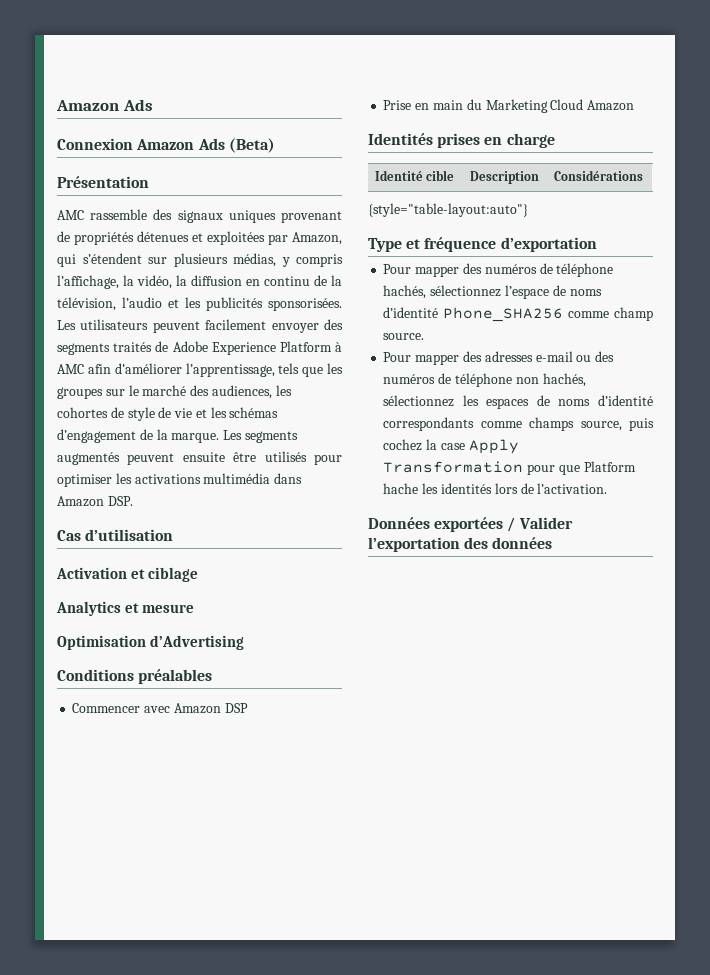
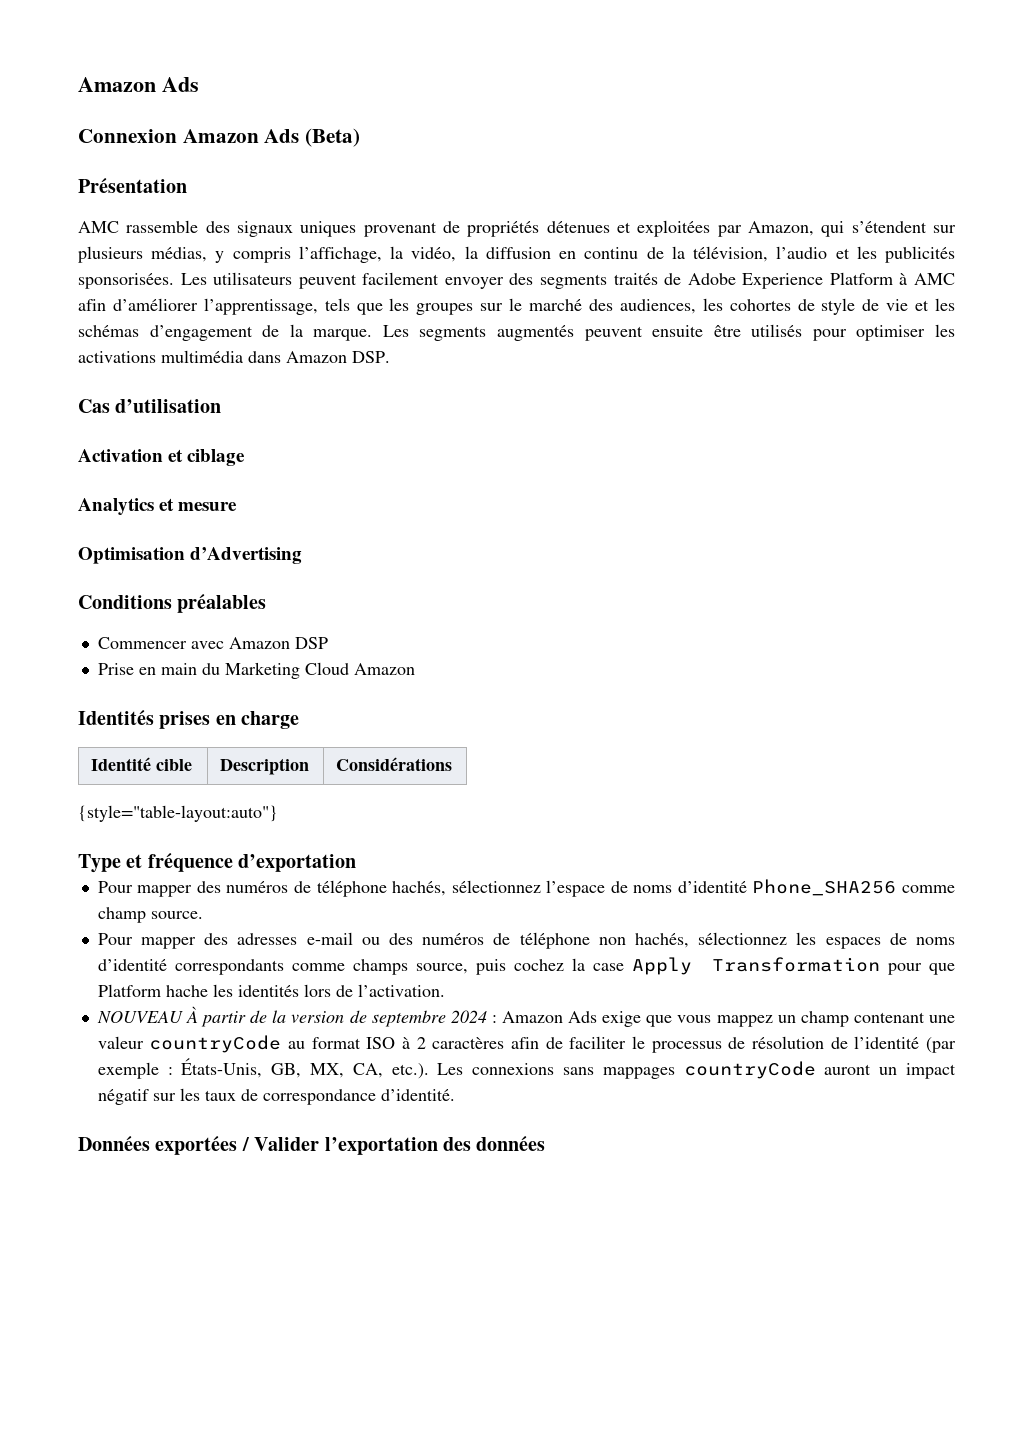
(608, 488) none -> [96,1006,956,1027] [97,1035,956,1053] [97,1058,956,1079] [97,1088,455,1105] // NOUVEAU À partir de la version de septembre 2024 : Amazon Ads exige que vous mappez un champ contenant une valeur countryCode au format ISO à 2 caractères afin de faciliter le processus de résolution de l’identité (par exemple : États-Unis, GB, MX, CA, etc.). Les connexions sans mappages countryCode auront un impact négatif sur les taux de correspondance d’identité.

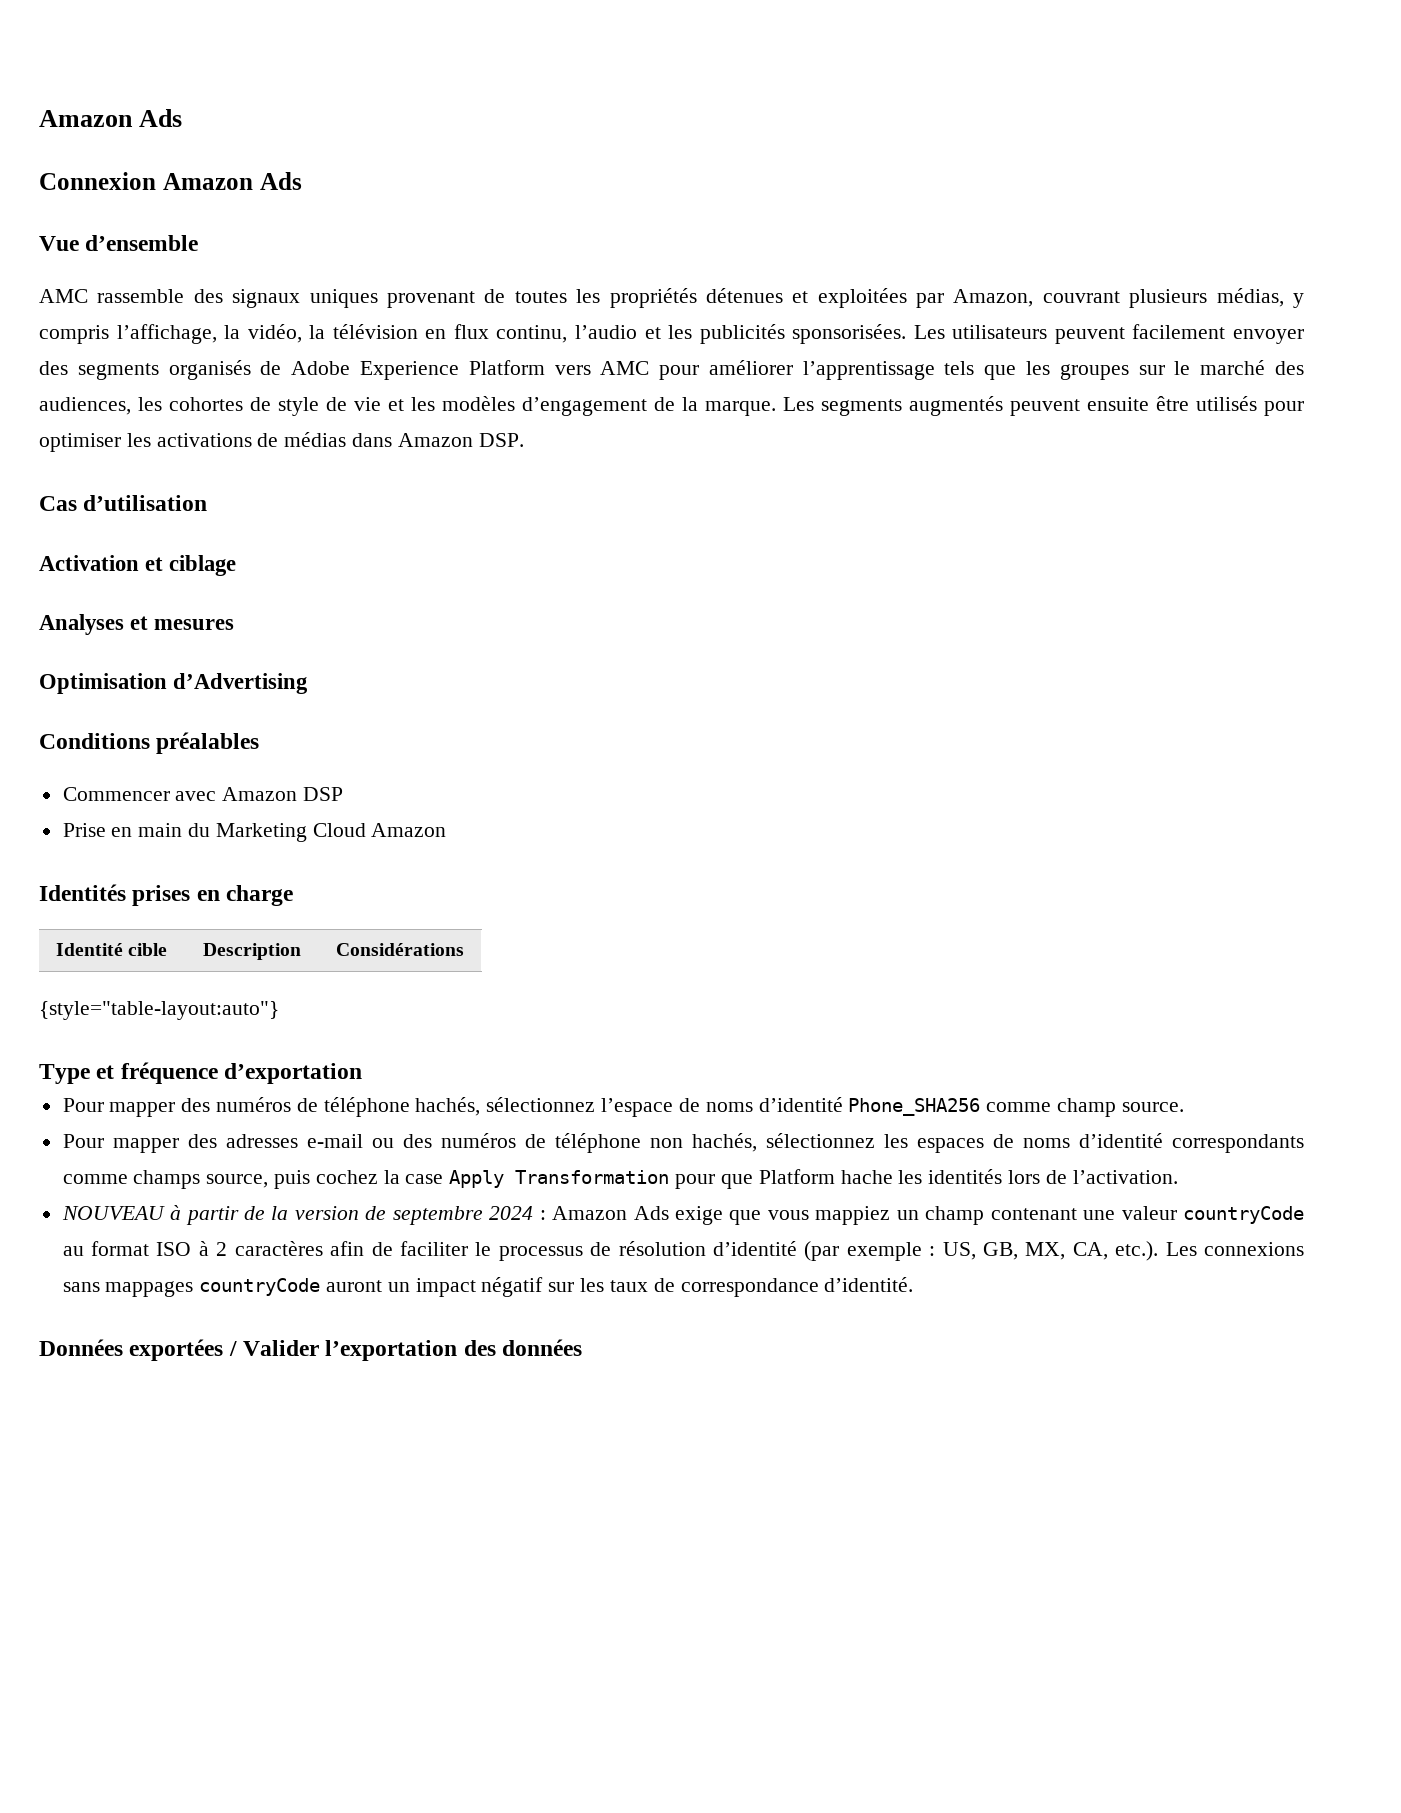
[305,128,361,147] [78,178,187,193] (Beta) // Présentation -> [39,235,199,251] // Vue d’ensemble
(460, 227) none -> [514,289,601,303] toutes les
[821,221,957,237] qui s’étendent sur -> [1042,291,1120,303] couvrant
[485,246,769,262] diffusion en continu de la télévision, -> [332,324,568,343] télévision en flux continu,
[613,273,658,285] traités -> [168,360,251,380] organisés
[899,273,955,285] [78,298,318,315] à AMC afin d’améliorer l’apprentissage, -> [554,360,935,380] vers AMC pour améliorer l’apprentissage
[78,325,139,337] schémas -> [442,396,515,411] modèles
[161,350,243,363] multimédia -> [257,432,347,447] de médias
[78,498,238,515] Analytics et mesure -> [39,614,235,635] Analyses et mesures
[185,1006,198,1023] À -> [170,1205,182,1220] à
[716,1015,773,1027] mappez -> [815,1206,891,1225] mappiez
[830,1036,920,1049] de l’identité -> [712,1241,797,1256] d’identité
[181,1058,263,1078] États-Unis, -> [942,1242,976,1260] US,

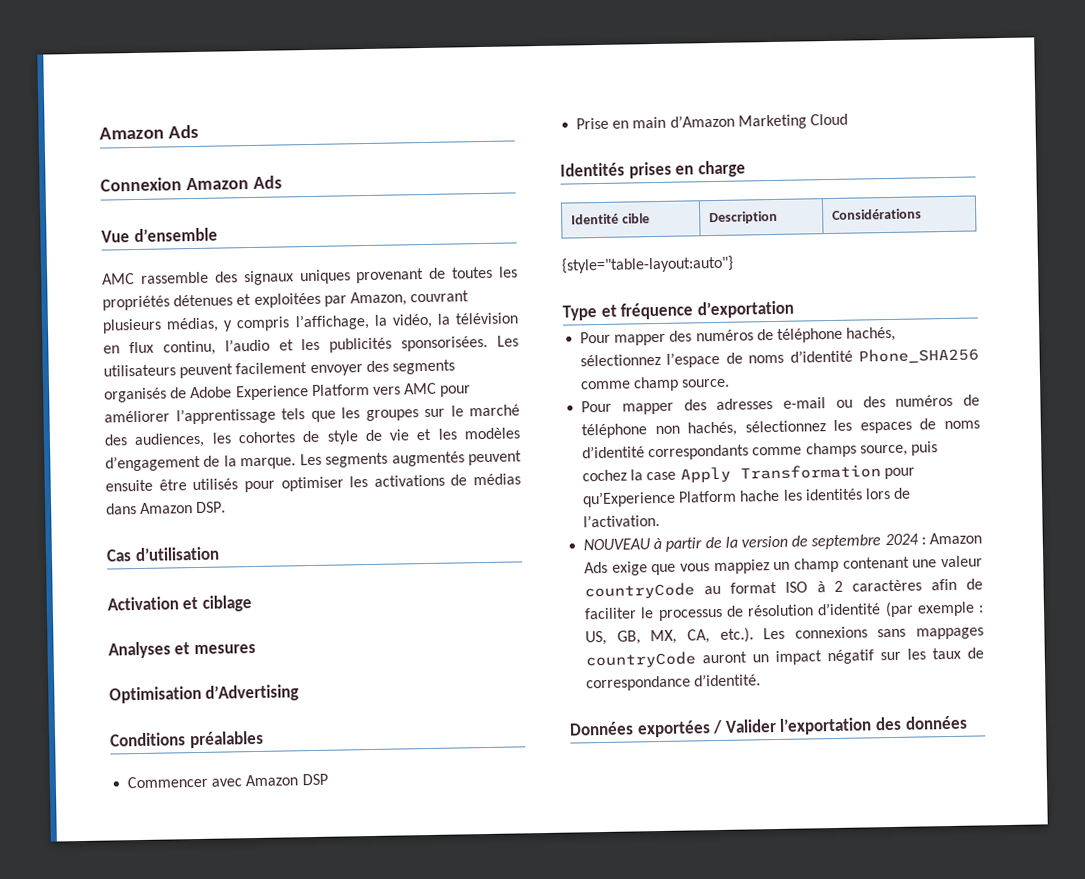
[188,823,211,837] du -> [669,114,735,128] d’Amazon
[371,823,447,837] Amazon -> (848, 119) none
[720,1174,753,1189] que -> [582,490,677,508] qu’Experience

